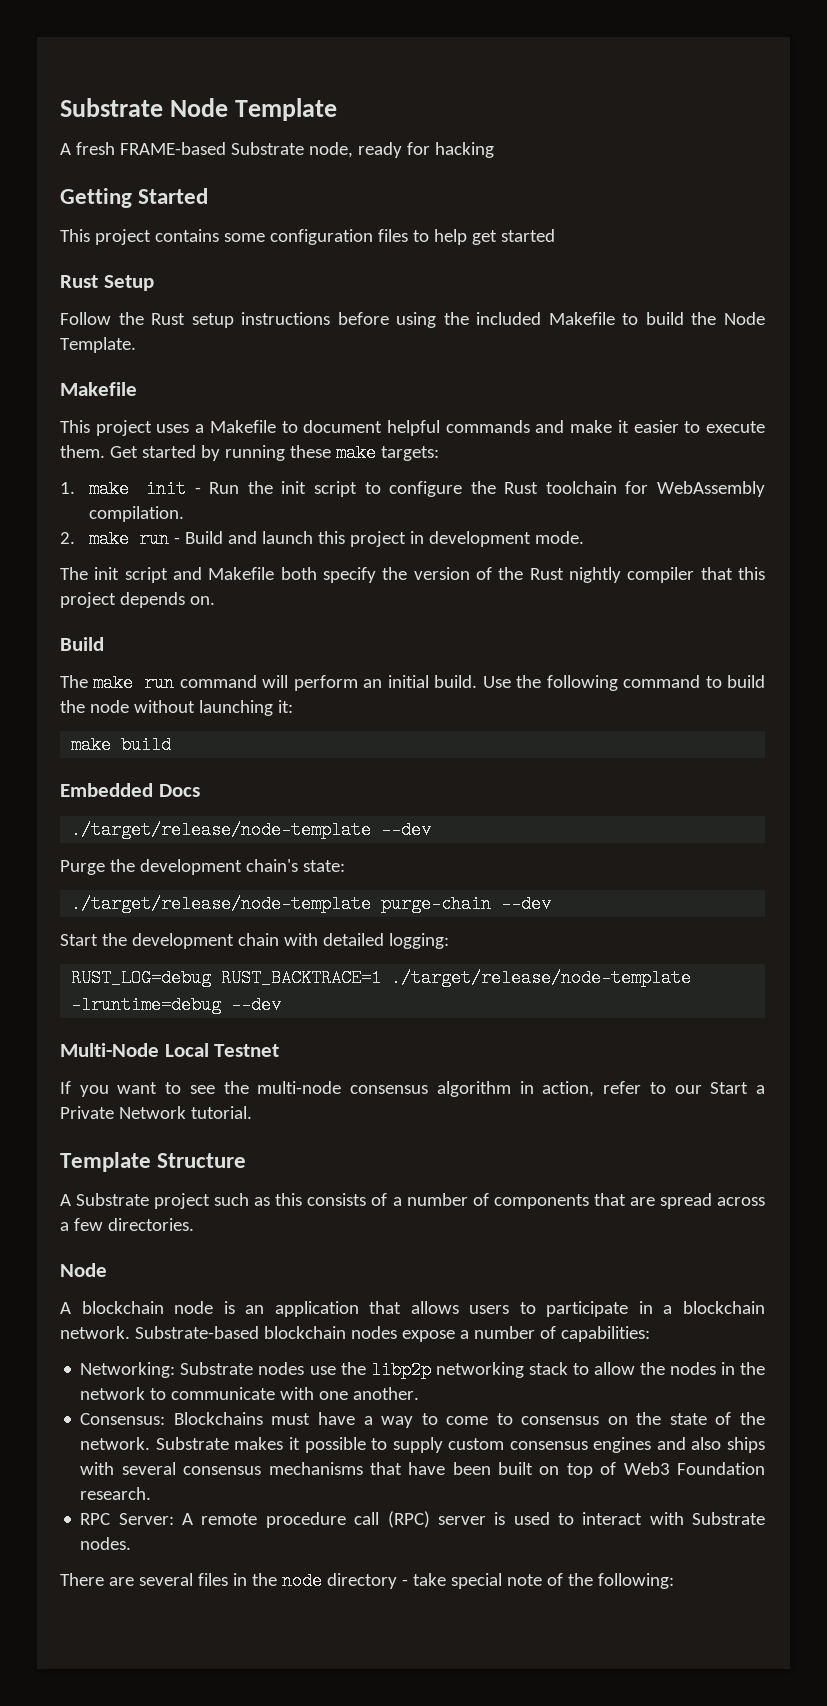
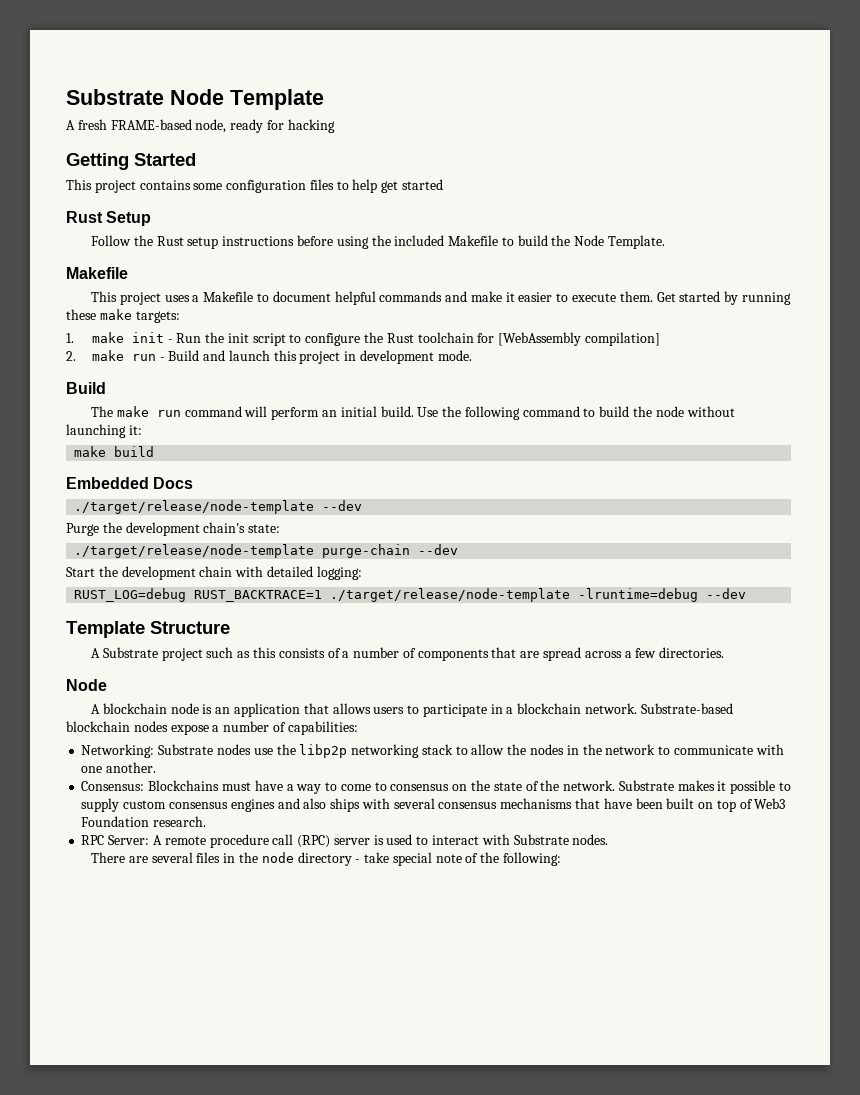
[230,142,304,155] Substrate -> (192, 124) none
[656,481,765,497] [88,506,184,522] WebAssembly compilation. -> [498,332,660,346] [WebAssembly compilation]
[60,567,765,583] [60,592,215,608] // The init script and Makefile both specify the version of the Rust nightly compiler that this project depends on. -> (472, 355) none
[60,1043,280,1057] [60,1081,766,1097] [60,1106,252,1119] // Multi-Node Local Testnet // If you want to see the multi-node consensus algorithm in action, refer to our Start a Private Network tutorial. -> (747, 593) none

